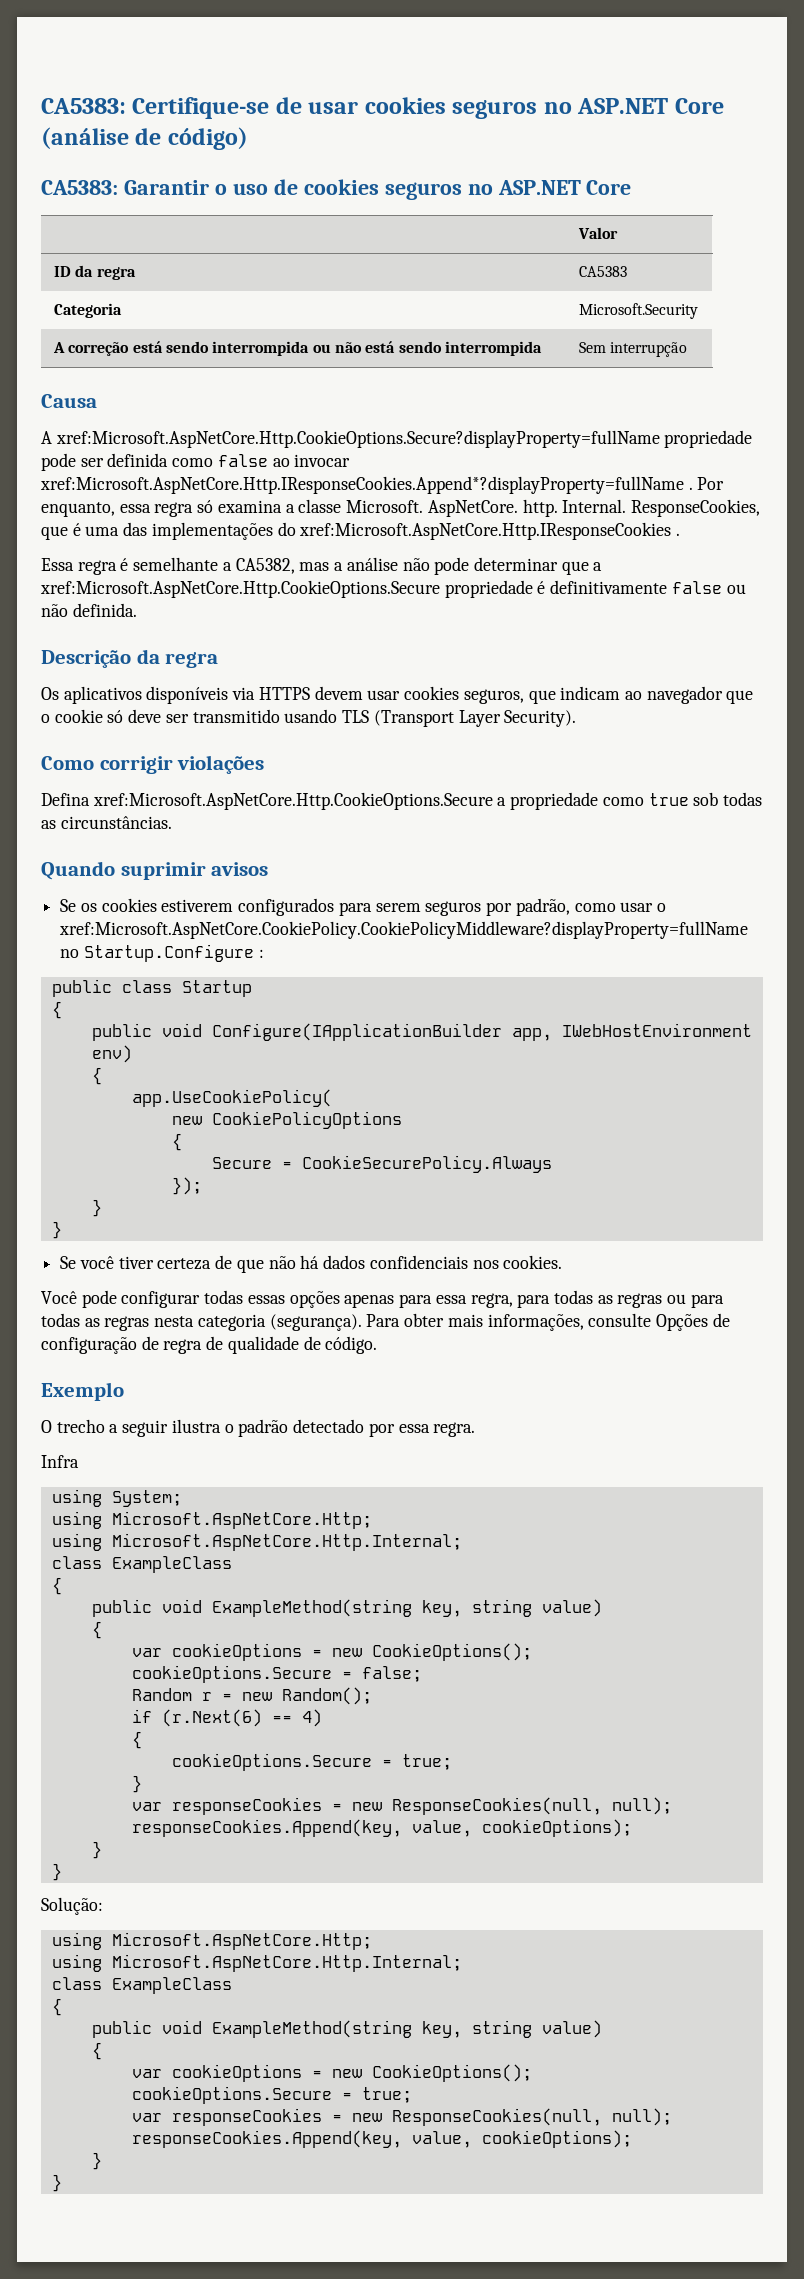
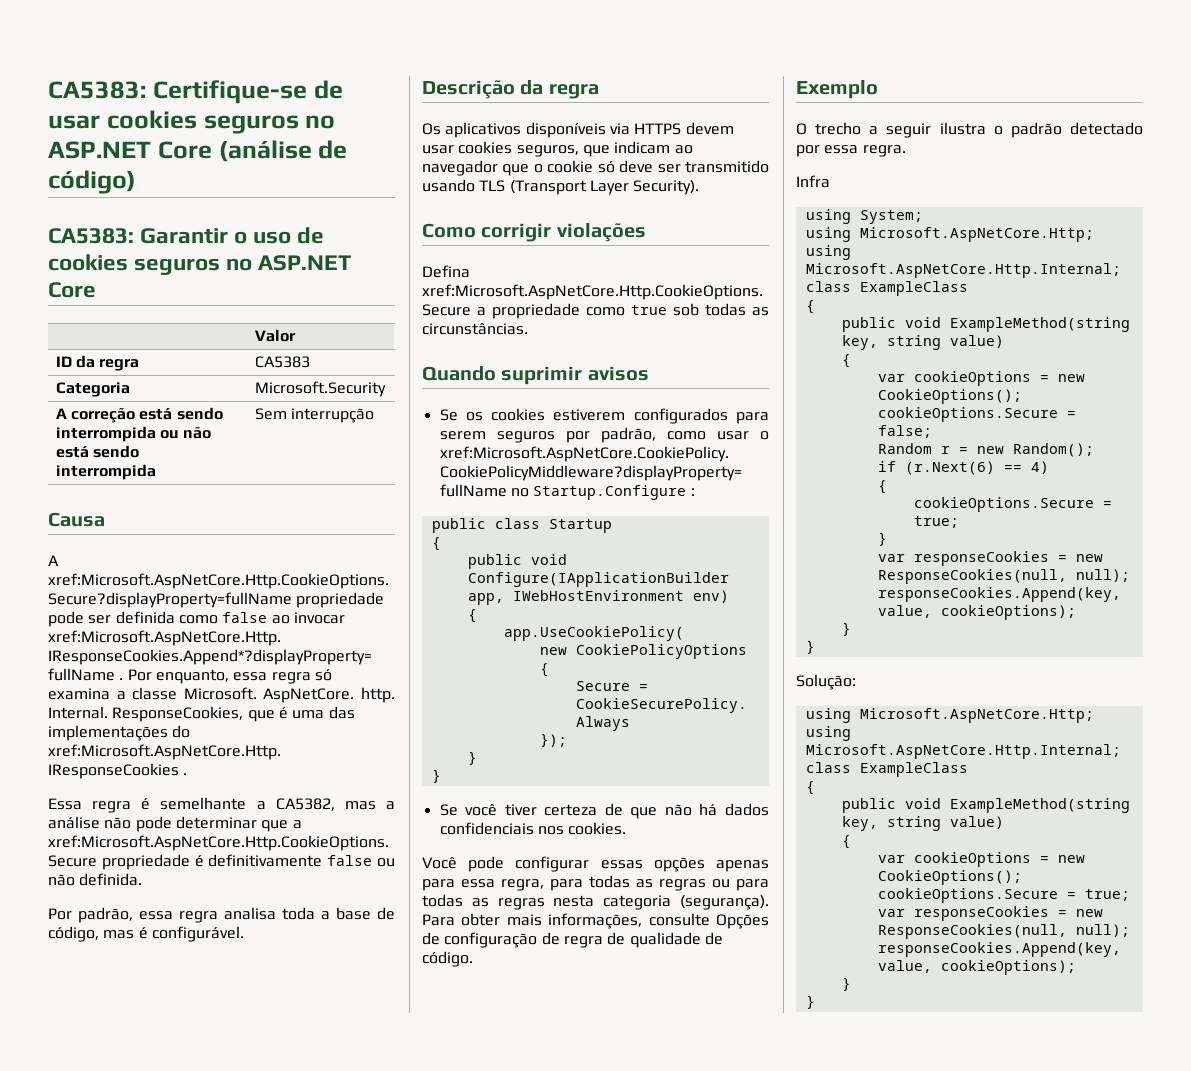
(137, 610) none -> [48,907,395,923] [48,926,244,942] // Por padrão, essa regra analisa toda a base de código, mas é configurável.
[204,1290,244,1304] todas -> (590, 864) none

